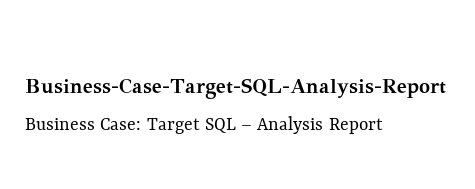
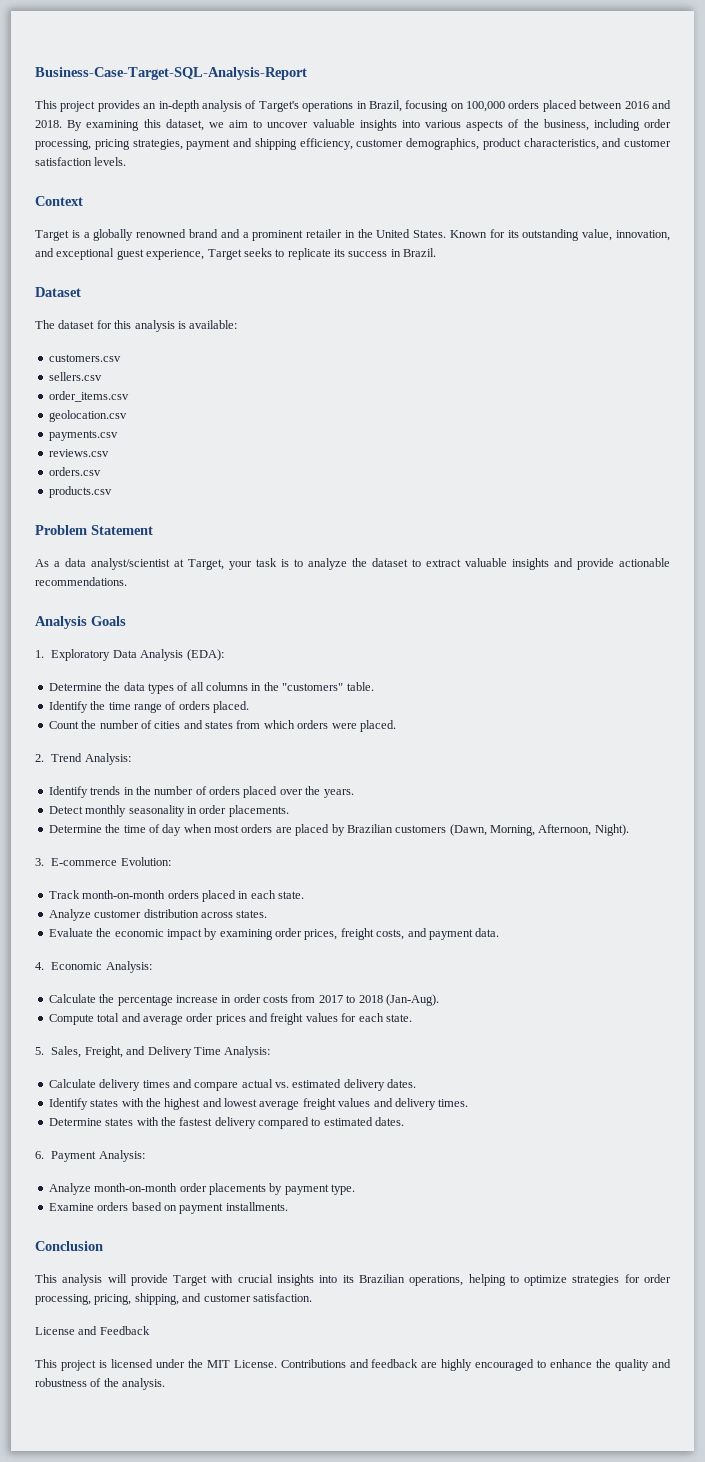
[25,116,383,134] Business Case: Target SQL – Analysis Report -> [35,100,672,112] [35,119,671,131] [35,138,671,150] [35,157,127,166] [35,196,83,206] [35,229,670,241] [35,248,437,260] [35,287,81,297] [35,320,238,332] [48,354,121,362] [48,372,102,381] [48,391,129,402] [48,410,127,422] [48,430,118,441] [48,449,109,457] [48,467,101,476] [48,486,112,498] [35,525,153,535] [35,558,670,570] [35,577,127,586] [35,616,126,629] [35,649,224,661] [48,682,374,694] [48,701,249,713] [48,720,396,732] [35,753,131,765] [48,786,354,798] [48,805,289,817] [48,824,629,836] [35,857,171,866] [48,890,304,902] [48,909,268,921] [48,928,500,940] [35,961,152,973] [48,994,439,1006] [48,1013,412,1025] [35,1046,271,1058] [48,1079,417,1091] [48,1098,469,1110] [48,1117,405,1129] [35,1150,145,1162] [48,1183,355,1195] [48,1202,288,1214] [35,1241,103,1251] [35,1274,671,1286] [35,1293,312,1305] [35,1326,150,1335] [35,1359,672,1371] [35,1378,166,1390] This project provides an in-depth analysis of Target's operations in Brazil, focusing on 100,000 orders placed between 2016 and 2018. By examining this dataset, we aim to uncover valuable insights into various aspects of the business, including order processing, pricing strategies, payment and shipping efficiency, customer demographics, product characteristics, and customer satisfaction levels. // Context // Target is a globally renowned brand and a prominent retailer in the United States. Known for its outstanding value, innovation, and exceptional guest experience, Target seeks to replicate its success in Brazil. // Dataset // The dataset for this analysis is available: // customers.csv // sellers.csv // order_items.csv // geolocation.csv // payments.csv // reviews.csv // orders.csv // products.csv // Problem Statement // As a data analyst/scientist at Target, your task is to analyze the dataset to extract valuable insights and provide actionable recommendations. // Analysis Goals // 1. Exploratory Data Analysis (EDA): // Determine the data types of all columns in the "customers" table. // Identify the time range of orders placed. // Count the number of cities and states from which orders were placed. // 2. Trend Analysis: // Identify trends in the number of orders placed over the years. // Detect monthly seasonality in order placements. // Determine the time of day when most orders are placed by Brazilian customers (Dawn, Morning, Afternoon, Night). // 3. E-commerce Evolution: // Track month-on-month orders placed in each state. // Analyze customer distribution across states. // Evaluate the economic impact by examining order prices, freight costs, and payment data. // 4. Economic Analysis: // Calculate the percentage increase in order costs from 2017 to 2018 (Jan-Aug). // Compute total and average order prices and freight values for each state. // 5. Sales, Freight, and Delivery Time Analysis: // Calculate delivery times and compare actual vs. estimated delivery dates. // Identify states with the highest and lowest average freight values and delivery times. // Determine states with the fastest delivery compared to estimated dates. // 6. Payment Analysis: // Analyze month-on-month order placements by payment type. // Examine orders based on payment installments. // Conclusion // This analysis will provide Target with crucial insights into its Brazilian operations, helping to optimize strategies for order processing, pricing, shipping, and customer satisfaction. // License and Feedback // This project is licensed under the MIT License. Contributions and feedback are highly encouraged to enhance the quality and robustness of the analysis.

